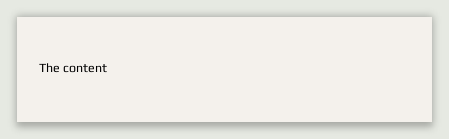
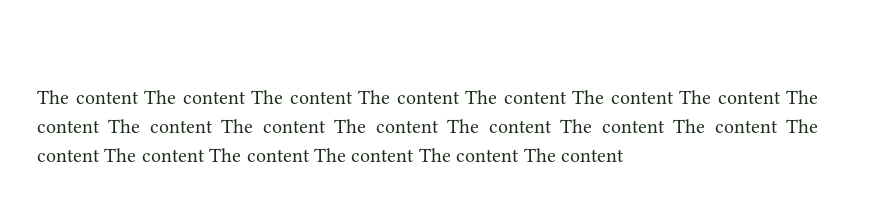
[39,63,108,73] The content -> [37,90,818,104] [37,119,818,133] [37,148,624,162] The content The content The content The content The content The content The content The content The content The content The content The content The content The content The content The content The content The content The content The content

